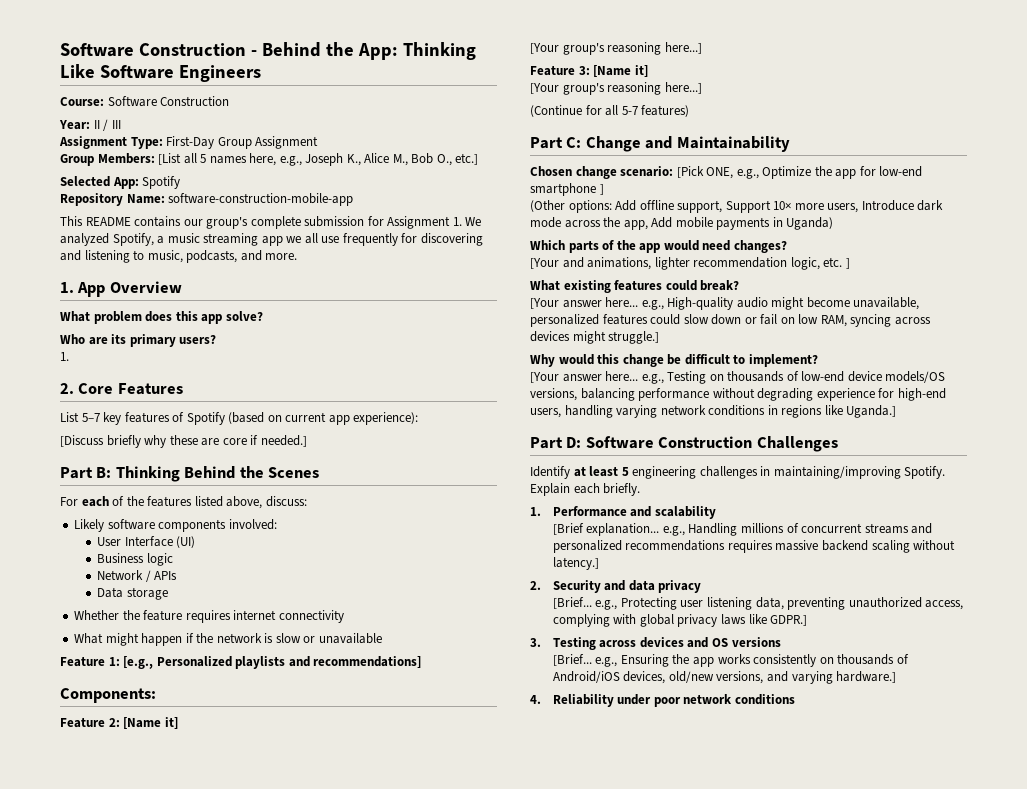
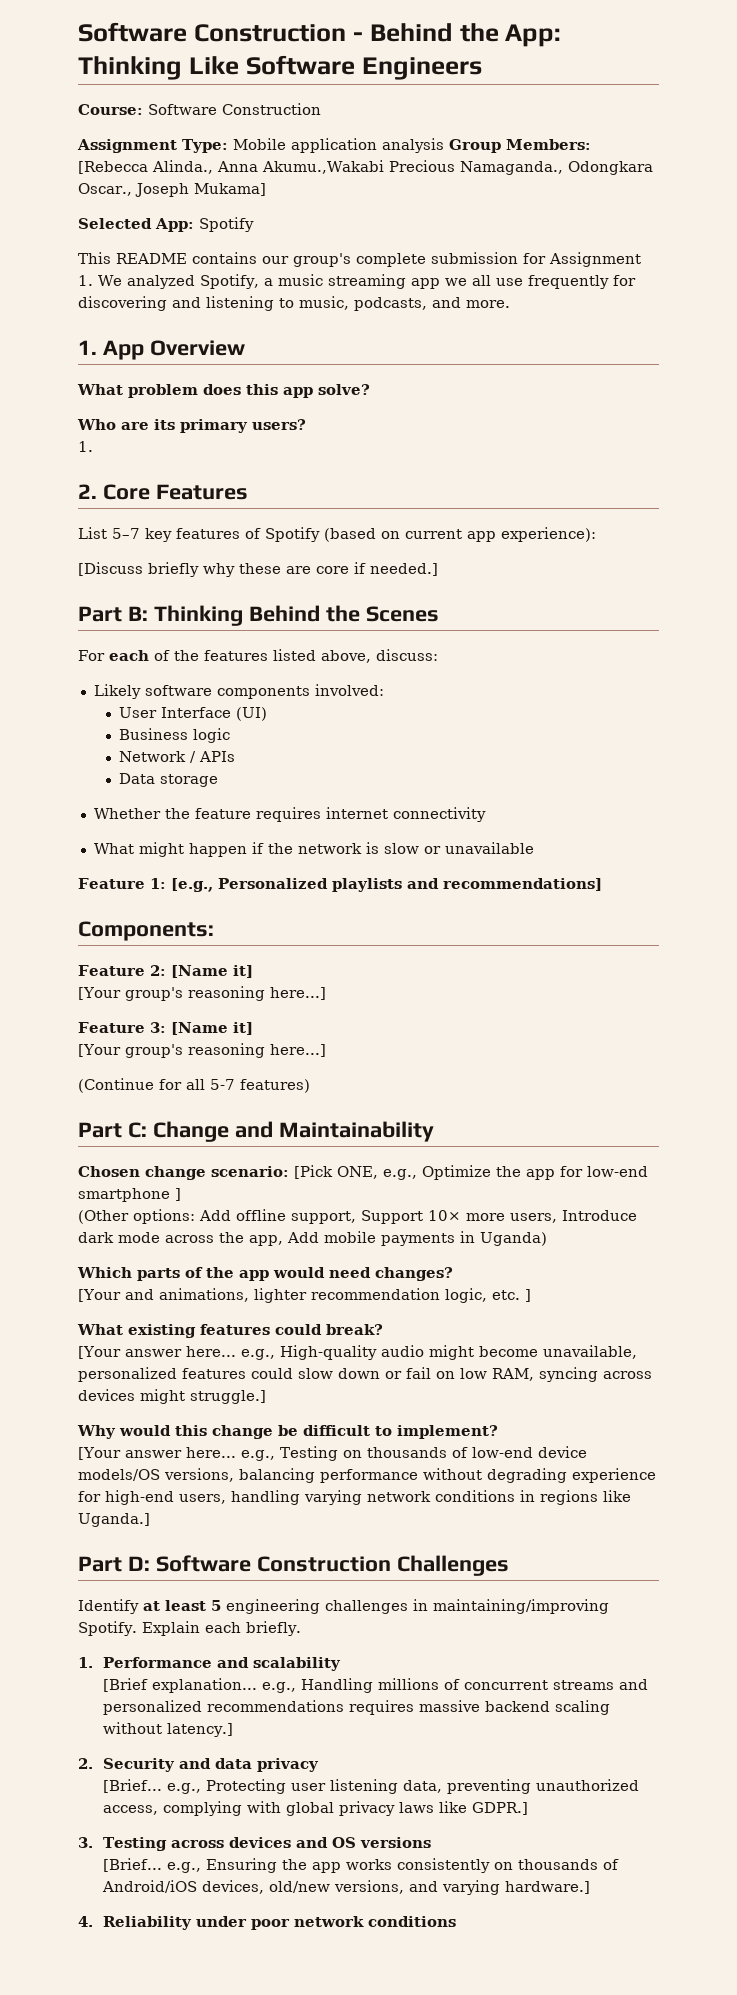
[59,119,121,131] [59,136,319,149] [60,153,479,166] Year: II / III // Assignment Type: First-Day Group Assignment // Group Members: [List all 5 names here, e.g., Joseph K., Alice M., Bob O., etc.] -> [77,138,591,153] [78,160,653,175] [78,183,266,197] Assignment Type: Mobile application analysis Group Members: [Rebecca Alinda., Anna Akumu.,Wakabi Precious Namaganda., Odongkara Oscar., Joseph Mukama]
[60,193,354,206] // Repository Name: software-construction-mobile-app -> (254, 224) none

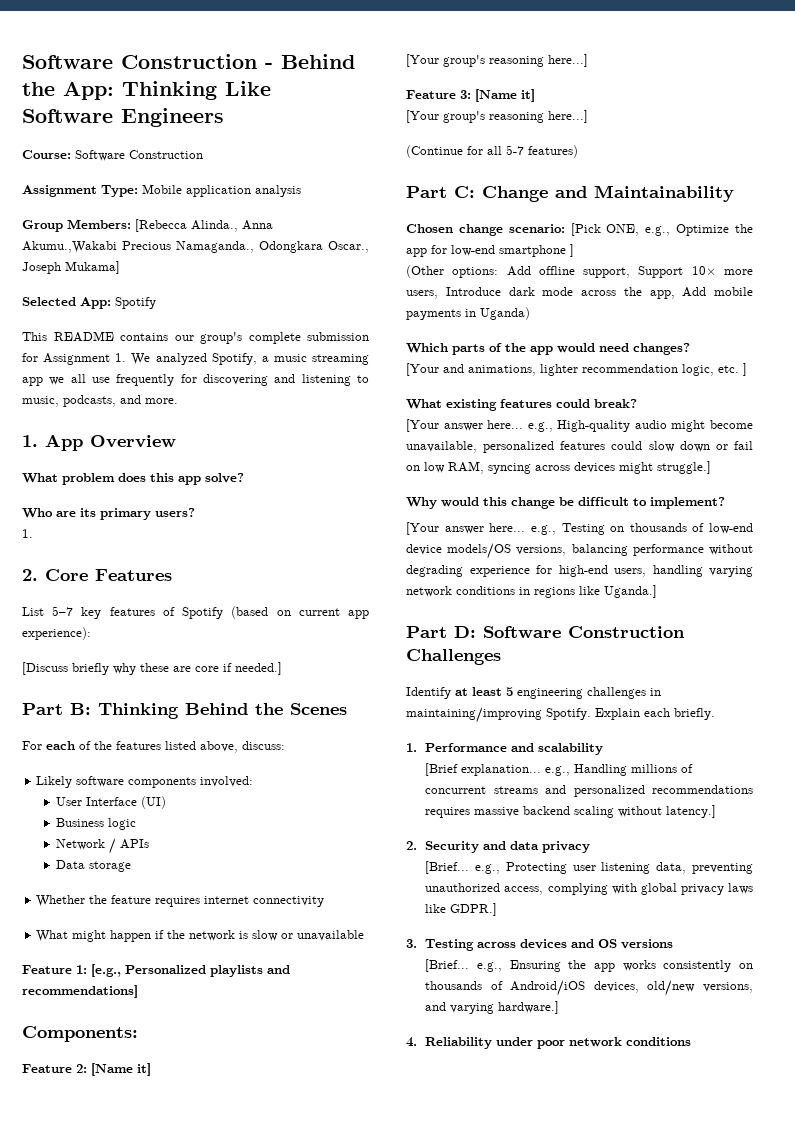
(444, 145) none -> (301, 191) //

